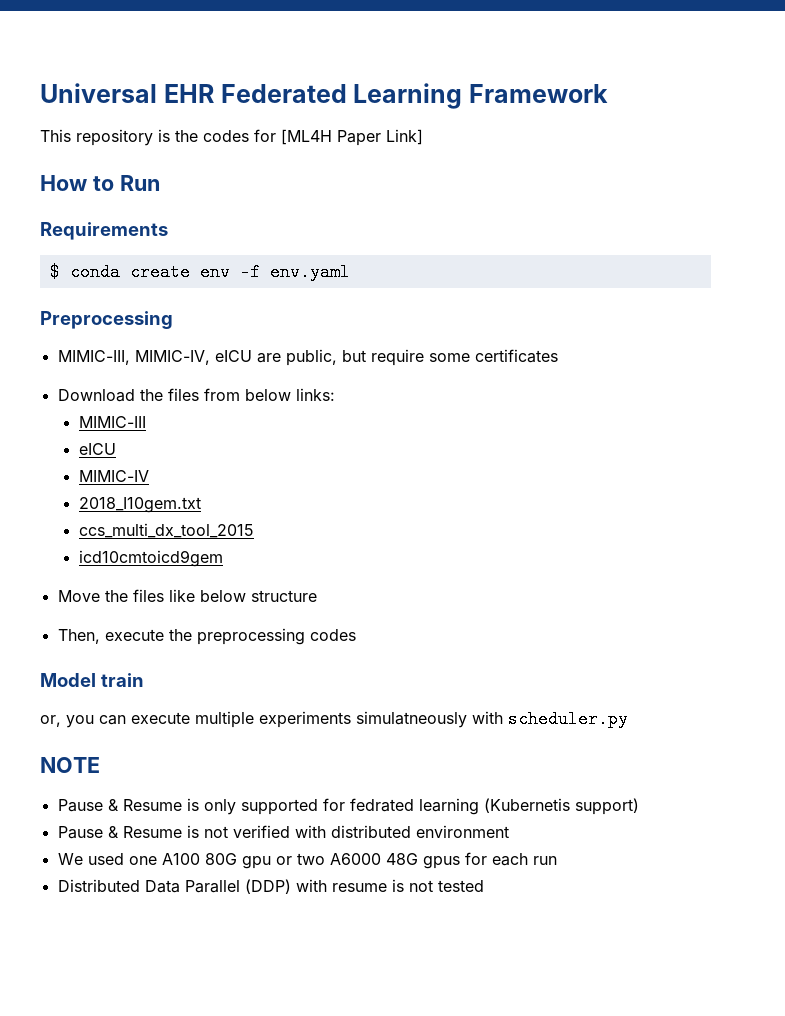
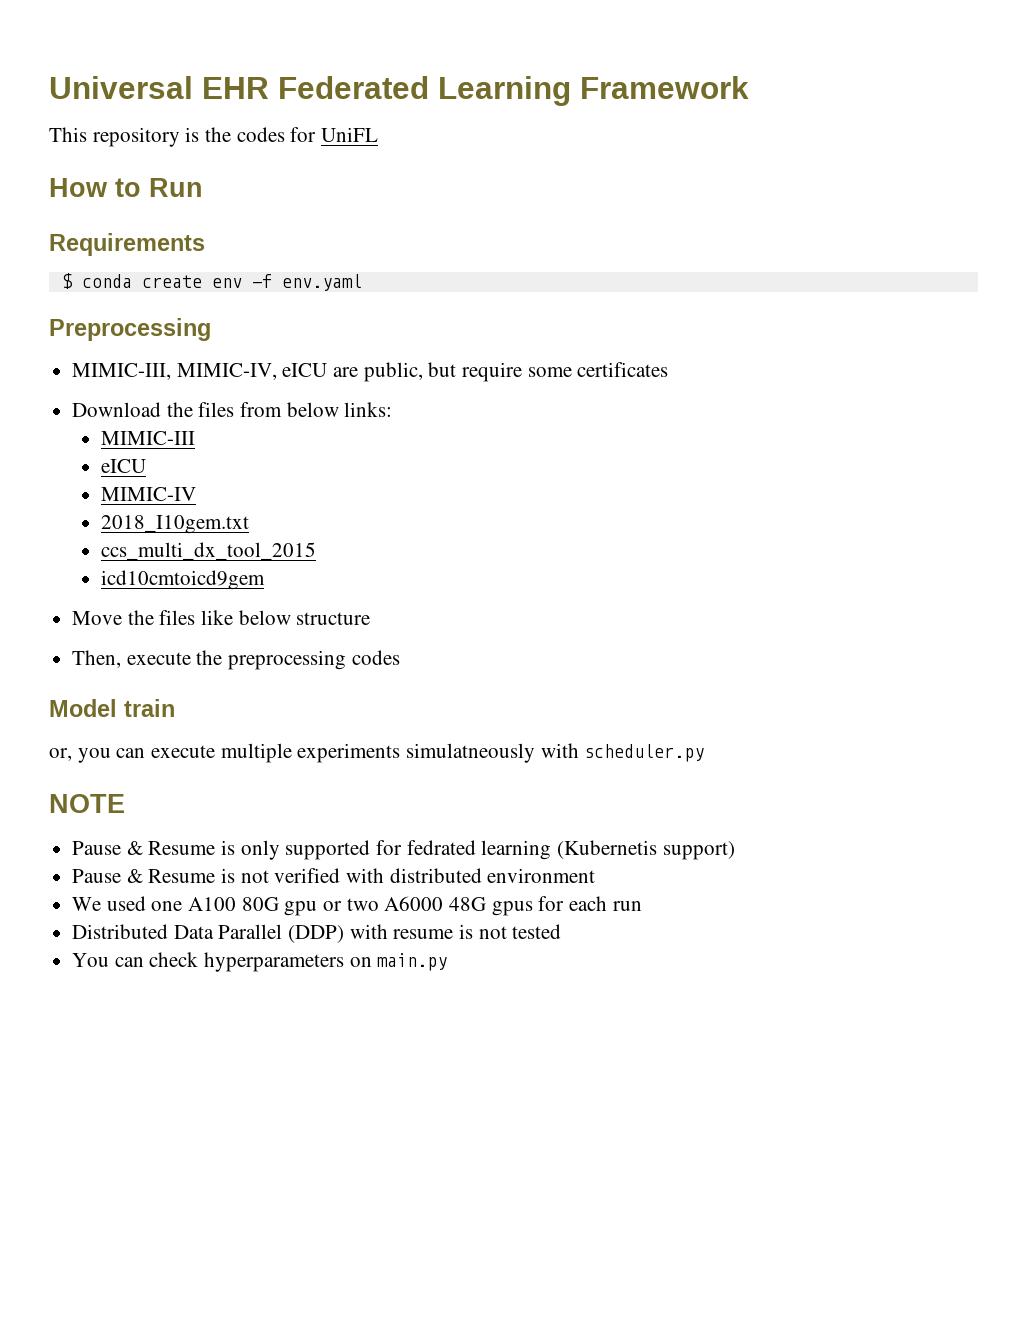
[281,129,423,146] [ML4H Paper Link] -> [321,127,379,142] UniFL
(484, 886) none -> [72,952,448,972] // You can check hyperparameters on main.py

